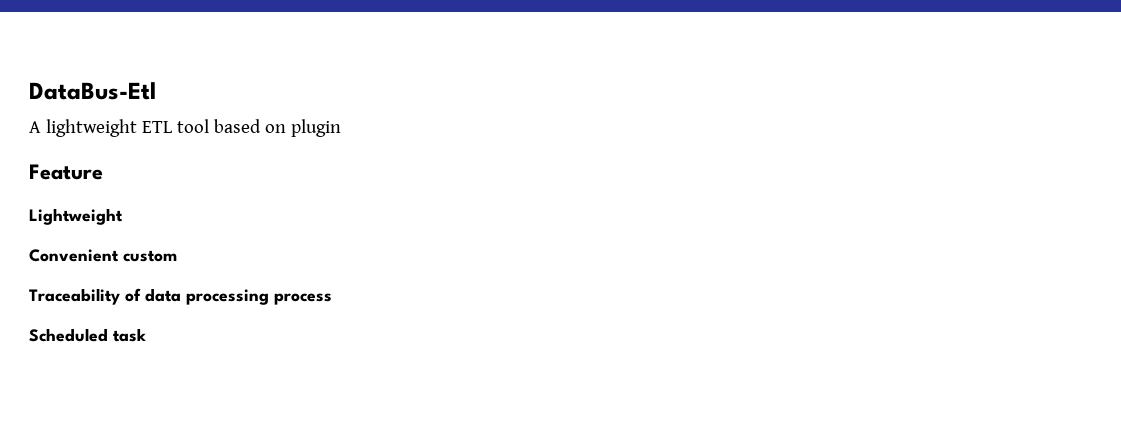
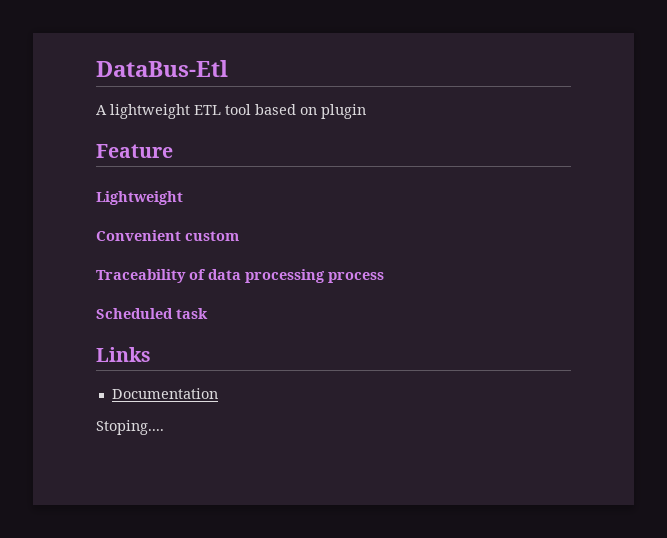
(146, 335) none -> [96,347,151,362] [111,388,218,399] [96,420,164,435] // Links // Documentation // Stoping....

